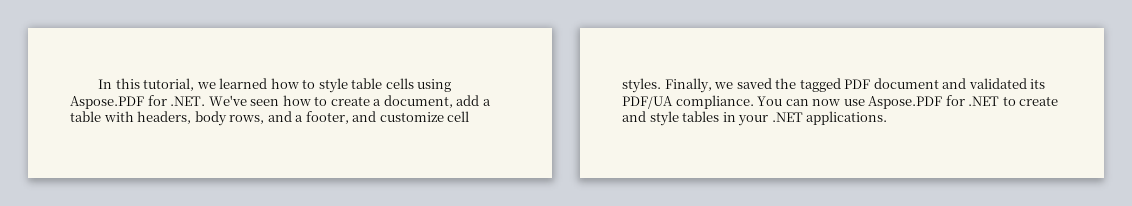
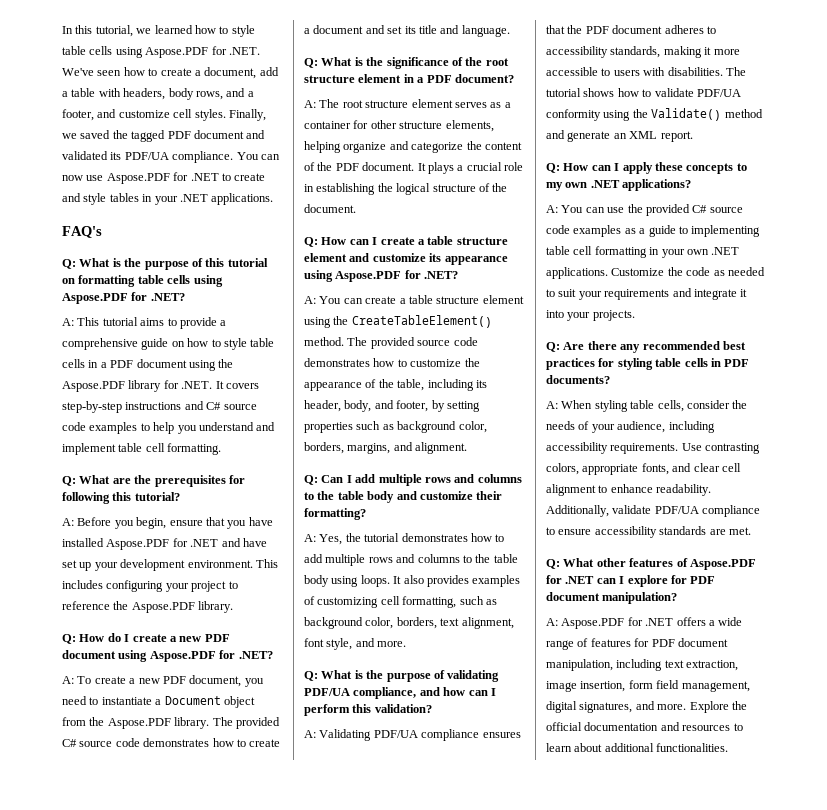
(888, 118) none -> [62,226,102,238] [62,258,268,270] [62,275,223,287] [62,292,185,304] [62,317,227,329] [62,338,275,350] [62,359,234,371] [62,380,259,392] [62,401,257,413] [62,422,276,434] [62,443,222,455] [62,475,245,487] [62,492,180,504] [62,517,273,529] [62,538,267,550] [62,559,278,571] [62,580,238,592] [62,601,234,613] [62,633,230,644] [62,650,273,662] [62,675,264,687] [62,696,255,708] [62,717,280,729] [62,738,281,747] [304,25,510,37] [304,57,509,69] [304,74,514,83] [304,99,511,108] [304,120,494,132] [304,141,522,153] [304,162,523,174] [304,183,508,195] [304,204,356,213] [304,236,508,247] [304,253,508,265] [304,270,459,282] [304,295,524,304] [304,315,492,328] [304,337,478,349] [304,358,480,367] [304,379,487,391] [304,400,480,412] [304,421,487,433] [304,442,468,454] [304,474,522,486] [304,491,503,503] [304,508,366,520] [304,533,505,545] [304,554,518,566] [304,575,521,587] [304,596,497,608] [304,617,514,629] [304,638,407,650] [304,670,500,682] [304,687,496,699] [304,704,432,716] [304,729,521,741] [546,25,716,34] [546,46,740,58] [546,67,746,76] [546,88,741,97] [546,108,763,121] [546,130,693,142] [546,162,747,174] [546,179,692,191] [546,204,743,216] [546,225,761,237] [546,246,740,258] [546,267,765,279] [546,288,748,300] [546,310,635,321] [546,341,746,353] [546,358,750,370] [546,375,610,384] [546,400,748,412] [546,421,715,433] [546,442,761,454] [546,463,741,475] [546,484,712,496] [546,505,761,517] [546,526,751,538] [546,558,756,570] [546,575,716,587] [546,592,678,604] [546,617,743,629] [546,638,728,650] [546,659,739,671] [546,680,750,692] [546,701,747,713] [546,722,743,731] [546,743,729,752] // FAQ's // Q: What is the purpose of this tutorial on formatting table cells using Aspose.PDF for .NET? // A: This tutorial aims to provide a comprehensive guide on how to style table cells in a PDF document using the Aspose.PDF library for .NET. It covers step-by-step instructions and C# source code examples to help you understand and implement table cell formatting. // Q: What are the prerequisites for following this tutorial? // A: Before you begin, ensure that you have installed Aspose.PDF for .NET and have set up your development environment. This includes configuring your project to reference the Aspose.PDF library. // Q: How do I create a new PDF document using Aspose.PDF for .NET? // A: To create a new PDF document, you need to instantiate a Document object from the Aspose.PDF library. The provided C# source code demonstrates how to create a document and set its title and language. // Q: What is the significance of the root structure element in a PDF document? // A: The root structure element serves as a container for other structure elements, helping organize and categorize the content of the PDF document. It plays a crucial role in establishing the logical structure of the document. // Q: How can I create a table structure element and customize its appearance using Aspose.PDF for .NET? // A: You can create a table structure element using the CreateTableElement() method. The provided source code demonstrates how to customize the appearance of the table, including its header, body, and footer, by setting properties such as background color, borders, margins, and alignment. // Q: Can I add multiple rows and columns to the table body and customize their formatting? // A: Yes, the tutorial demonstrates how to add multiple rows and columns to the table body using loops. It also provides examples of customizing cell formatting, such as background color, borders, text alignment, font style, and more. // Q: What is the purpose of validating PDF/UA compliance, and how can I perform this validation? // A: Validating PDF/UA compliance ensures that the PDF document adheres to accessibility standards, making it more accessible to users with disabilities. The tutorial shows how to validate PDF/UA conformity using the Validate() method and generate an XML report. // Q: How can I apply these concepts to my own .NET applications? // A: You can use the provided C# source code examples as a guide to implementing table cell formatting in your own .NET applications. Customize the code as needed to suit your requirements and integrate it into your projects. // Q: Are there any recommended best practices for styling table cells in PDF documents? // A: When styling table cells, consider the needs of your audience, including accessibility requirements. Use contrasting colors, appropriate fonts, and clear cell alignment to enhance readability. Additionally, validate PDF/UA compliance to ensure accessibility standards are met. // Q: What other features of Aspose.PDF for .NET can I explore for PDF document manipulation? // A: Aspose.PDF for .NET offers a wide range of features for PDF document manipulation, including text extraction, image insertion, form field management, digital signatures, and more. Explore the official documentation and resources to learn about additional functionalities.

